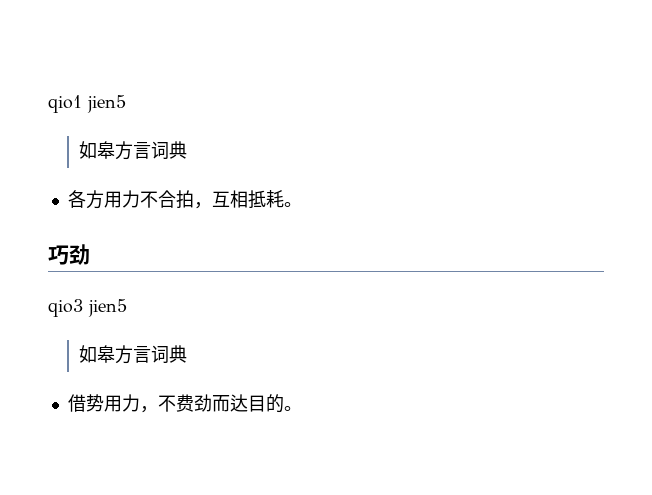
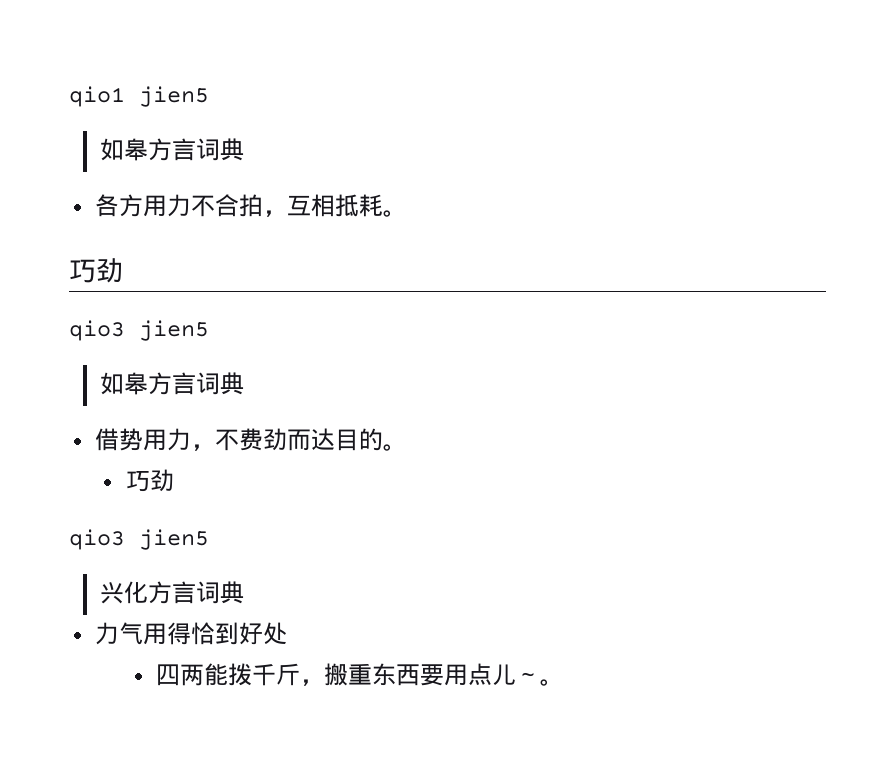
(302, 408) none -> [125,469,174,492] [69,529,209,550] [99,581,244,604] [94,622,287,645] [156,663,565,686] // 巧劲 // qio3 jien5 // 兴化方言词典 // 力气用得恰到好处 // 四两能拨千斤，搬重东西要用点儿～。

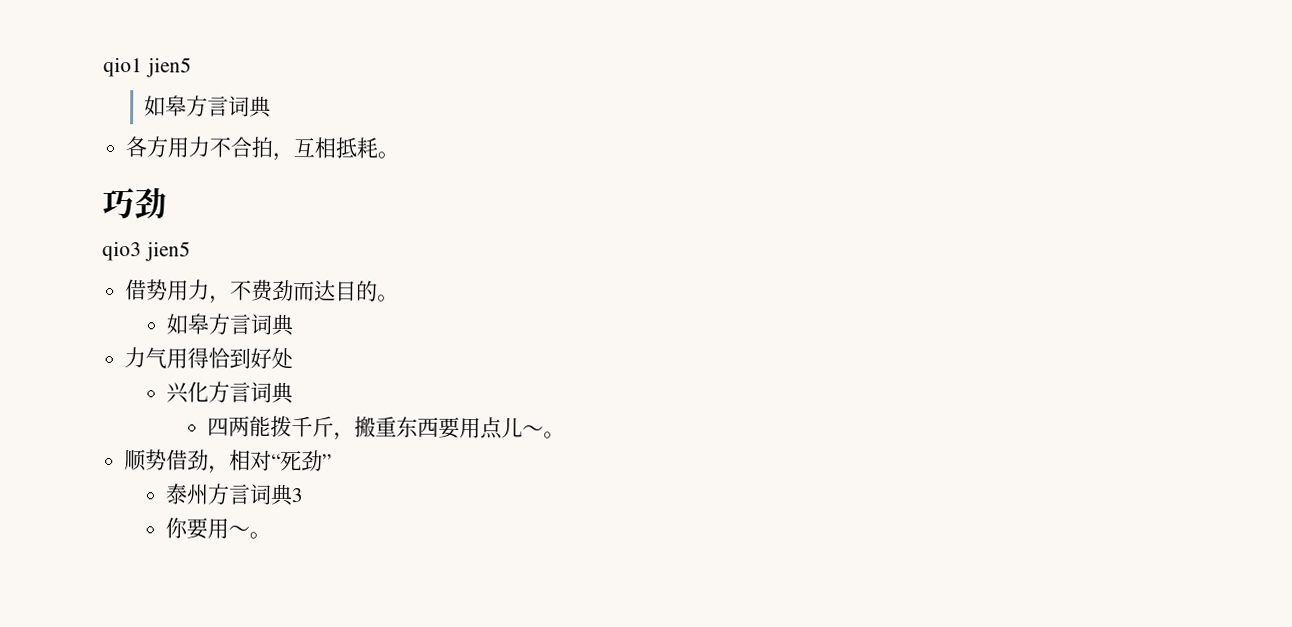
[99,372,244,395] // 如皋方言词典 -> (191, 251) none
[125,469,174,492] [69,529,209,550] [99,581,148,604] 巧劲 // qio3 jien5 // 兴化 -> [165,313,209,335] 如皋
(287, 633) none -> [165,381,294,405] // 兴化方言词典
(565, 682) none -> [124,449,333,474] [164,483,304,507] [164,517,271,540] // 顺势借劲，相对“死劲” // 泰州方言词典3 // 你要用～。

